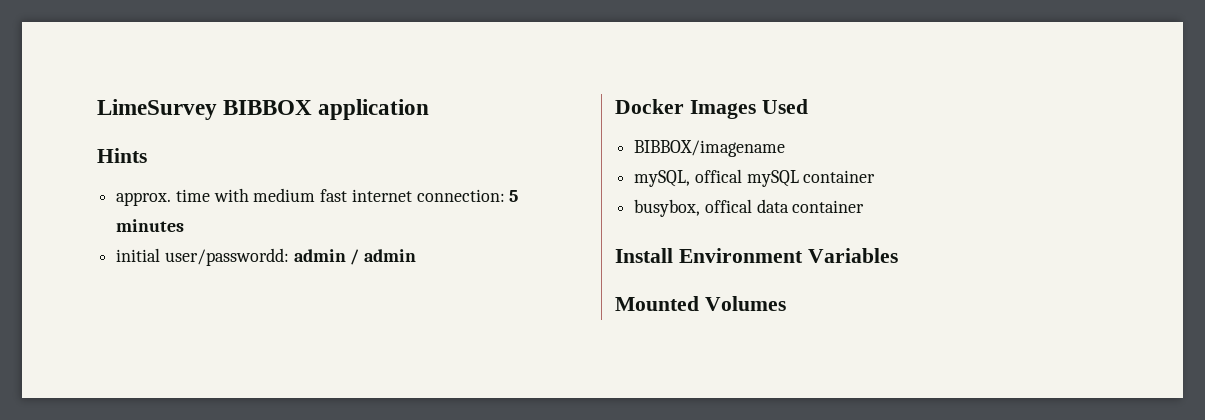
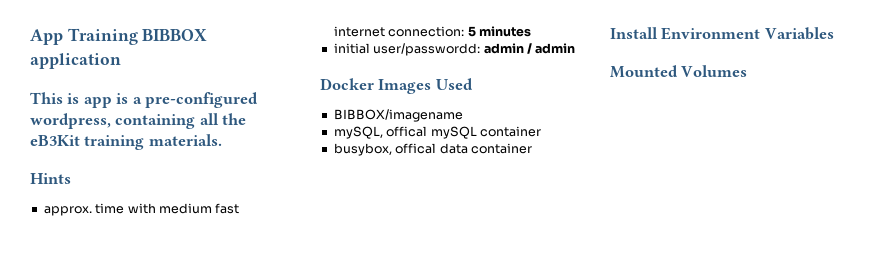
[97,99,217,120] LimeSurvey -> [30,28,138,45] App Training
(430, 109) none -> [30,92,259,108] [30,113,247,129] [30,134,222,150] // This is app is a pre-configured wordpress, containing all the eB3Kit training materials.

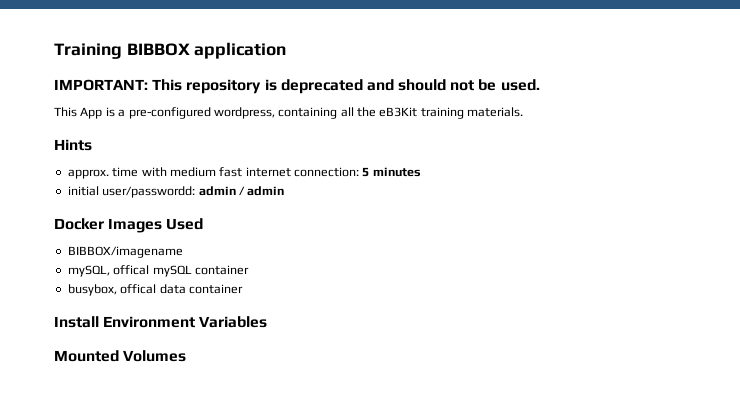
[30,29,63,45] App -> (54, 51) none
[30,92,112,108] This is app -> [54,79,540,94] [54,107,103,119] IMPORTANT: This repository is deprecated and should not be used. // This App

